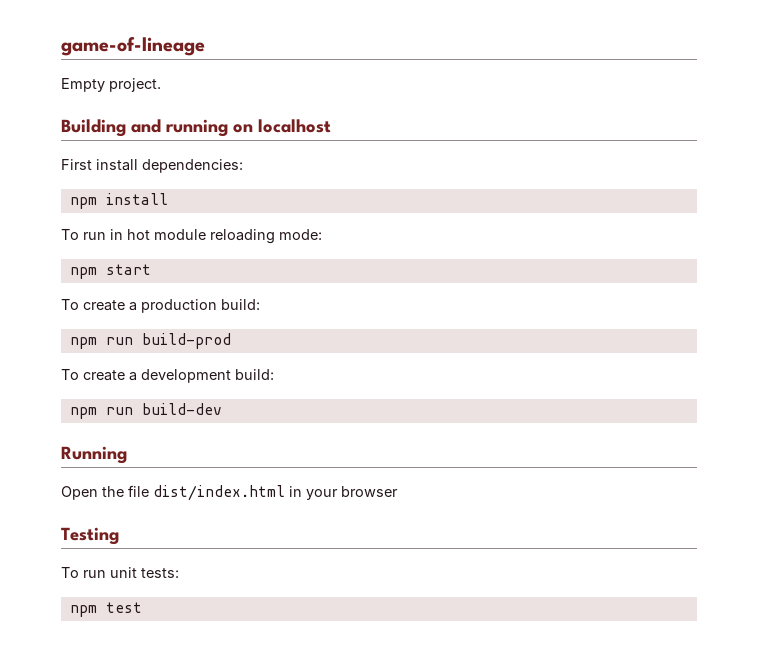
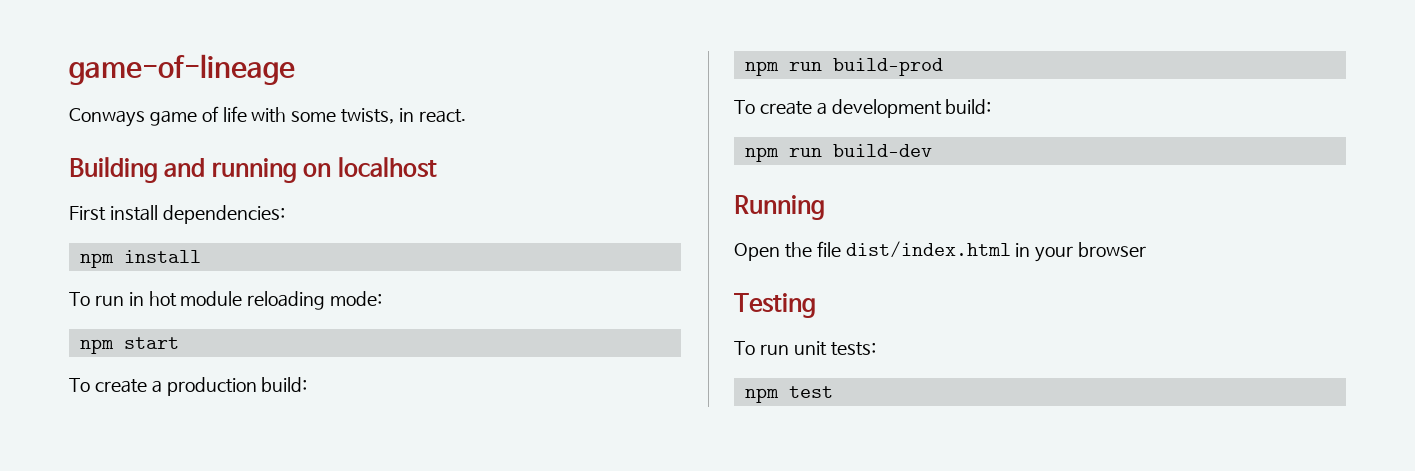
[61,78,161,92] Empty project. -> [69,106,466,127] Conways game of life with some twists, in react.

